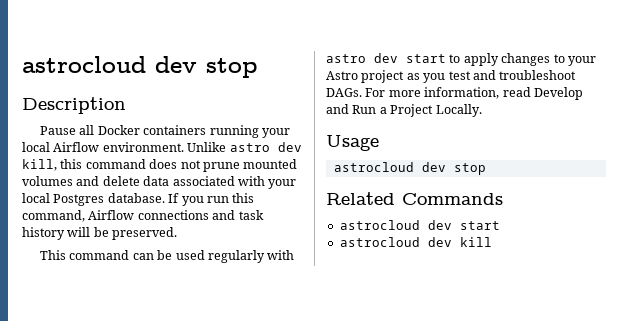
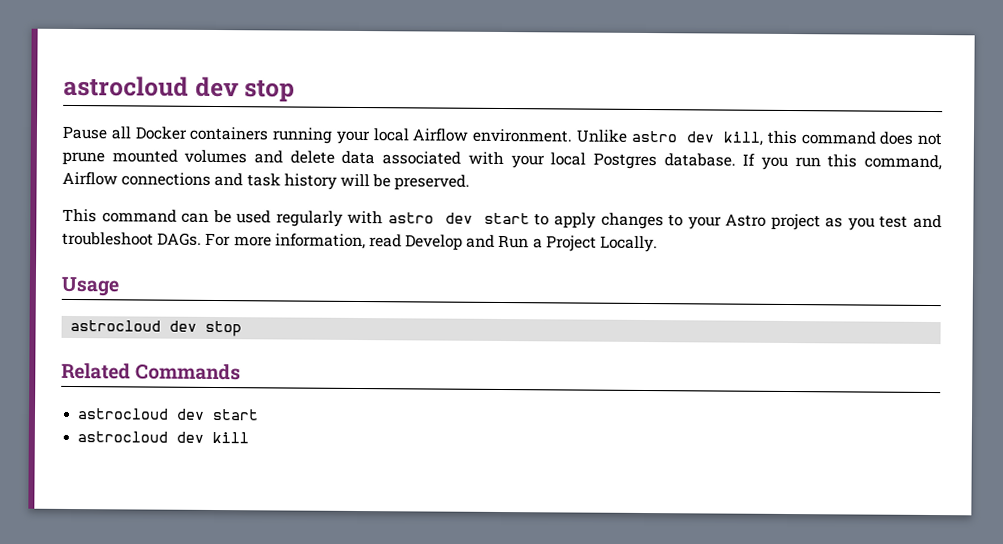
[22,56,257,78] [22,97,126,114] astrocloud dev stop // Description -> [63,75,296,102] astrocloud dev stop

